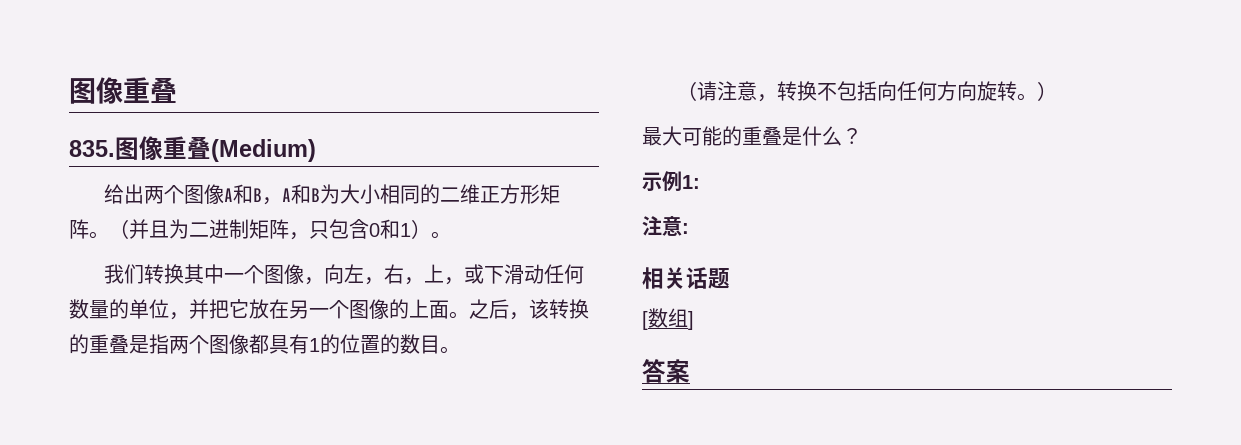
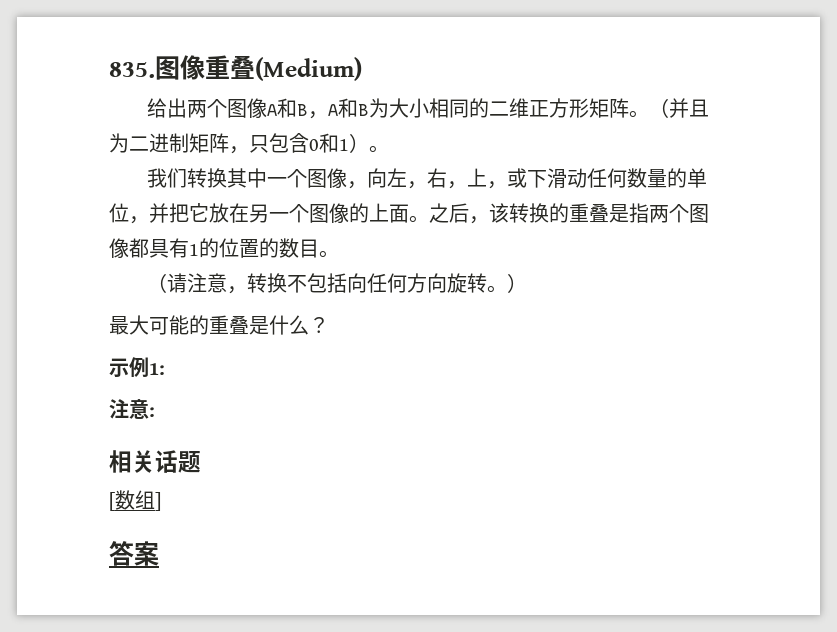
[69,77,177,104] 图像重叠 // -> (109, 70) none

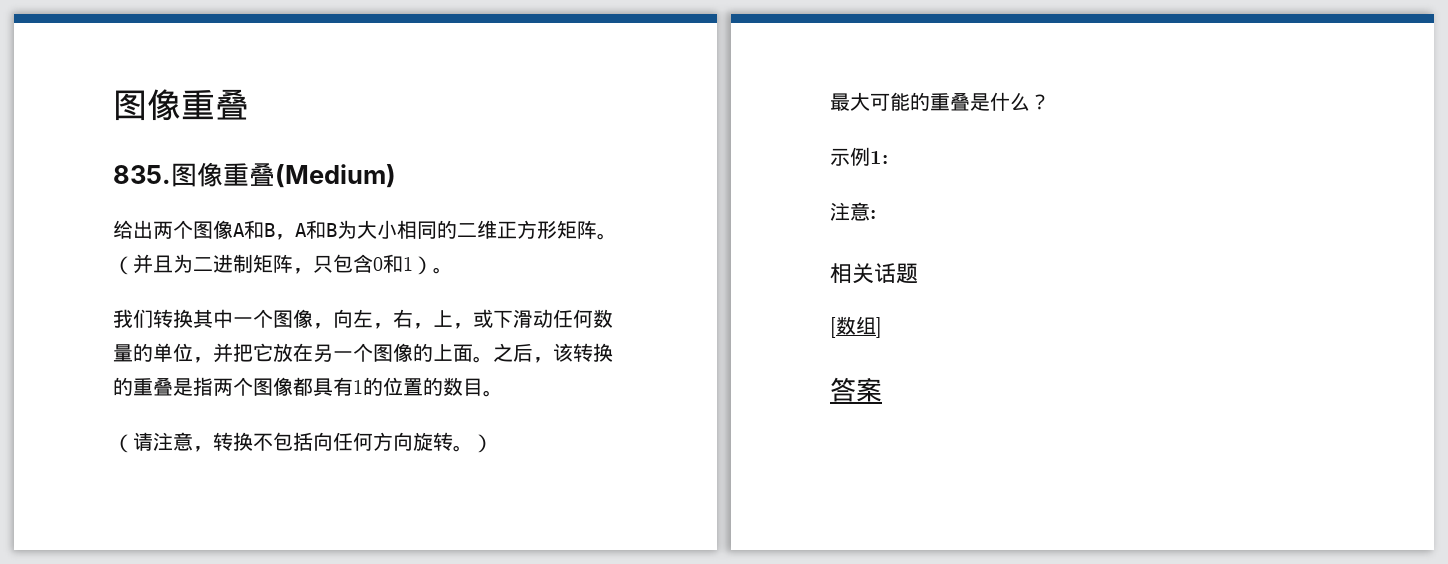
(109, 70) none -> [113,89,249,121] 图像重叠 //

